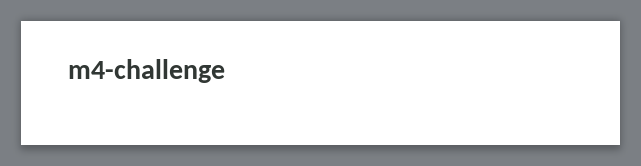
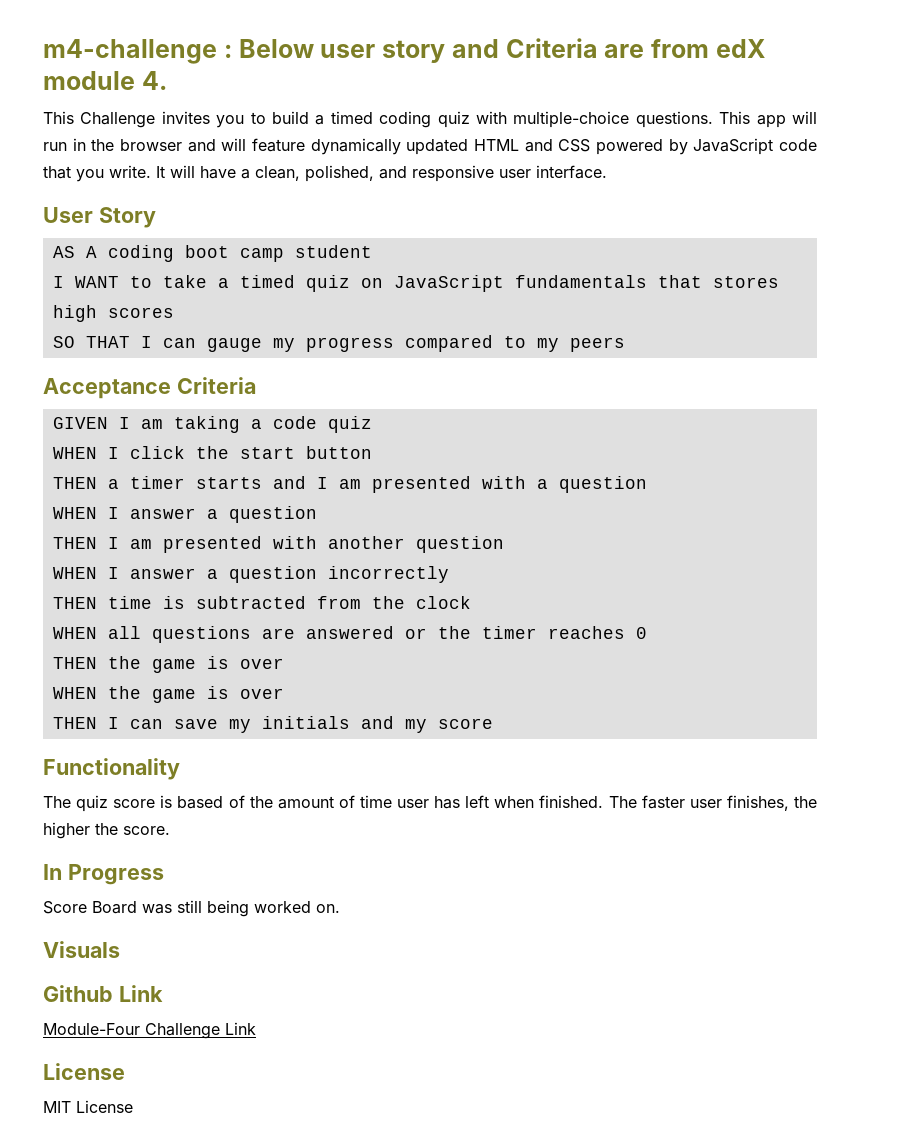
(225, 71) none -> [223,38,765,63] [43,71,167,90] [43,111,817,128] [43,138,817,155] [43,165,607,182] [43,207,156,228] [52,245,372,262] [52,275,779,292] [52,305,174,322] [52,335,625,352] [43,377,256,399] [52,416,372,433] [52,446,372,459] [52,476,647,493] [52,506,317,523] [52,536,504,553] [52,566,449,583] [52,596,471,609] [52,626,647,643] [52,656,284,673] [52,686,284,703] [52,716,493,733] [43,758,180,780] [43,795,817,812] [43,822,170,839] [43,864,164,885] [43,900,340,917] [43,941,120,958] [43,985,163,1002] [43,1022,256,1039] [43,1063,125,1080] [43,1100,133,1113] : Below user story and Criteria are from edX module 4. // This Challenge invites you to build a timed coding quiz with multiple-choice questions. This app will run in the browser and will feature dynamically updated HTML and CSS powered by JavaScript code that you write. It will have a clean, polished, and responsive user interface. // User Story // AS A coding boot camp student // I WANT to take a timed quiz on JavaScript fundamentals that stores high scores // SO THAT I can gauge my progress compared to my peers // Acceptance Criteria // GIVEN I am taking a code quiz // WHEN I click the start button // THEN a timer starts and I am presented with a question // WHEN I answer a question // THEN I am presented with another question // WHEN I answer a question incorrectly // THEN time is subtracted from the clock // WHEN all questions are answered or the timer reaches 0 // THEN the game is over // WHEN the game is over // THEN I can save my initials and my score // Functionality // The quiz score is based of the amount of time user has left when finished. The faster user finishes, the higher the score. // In Progress // Score Board was still being worked on. // Visuals // Github Link // Module-Four Challenge Link // License // MIT License

